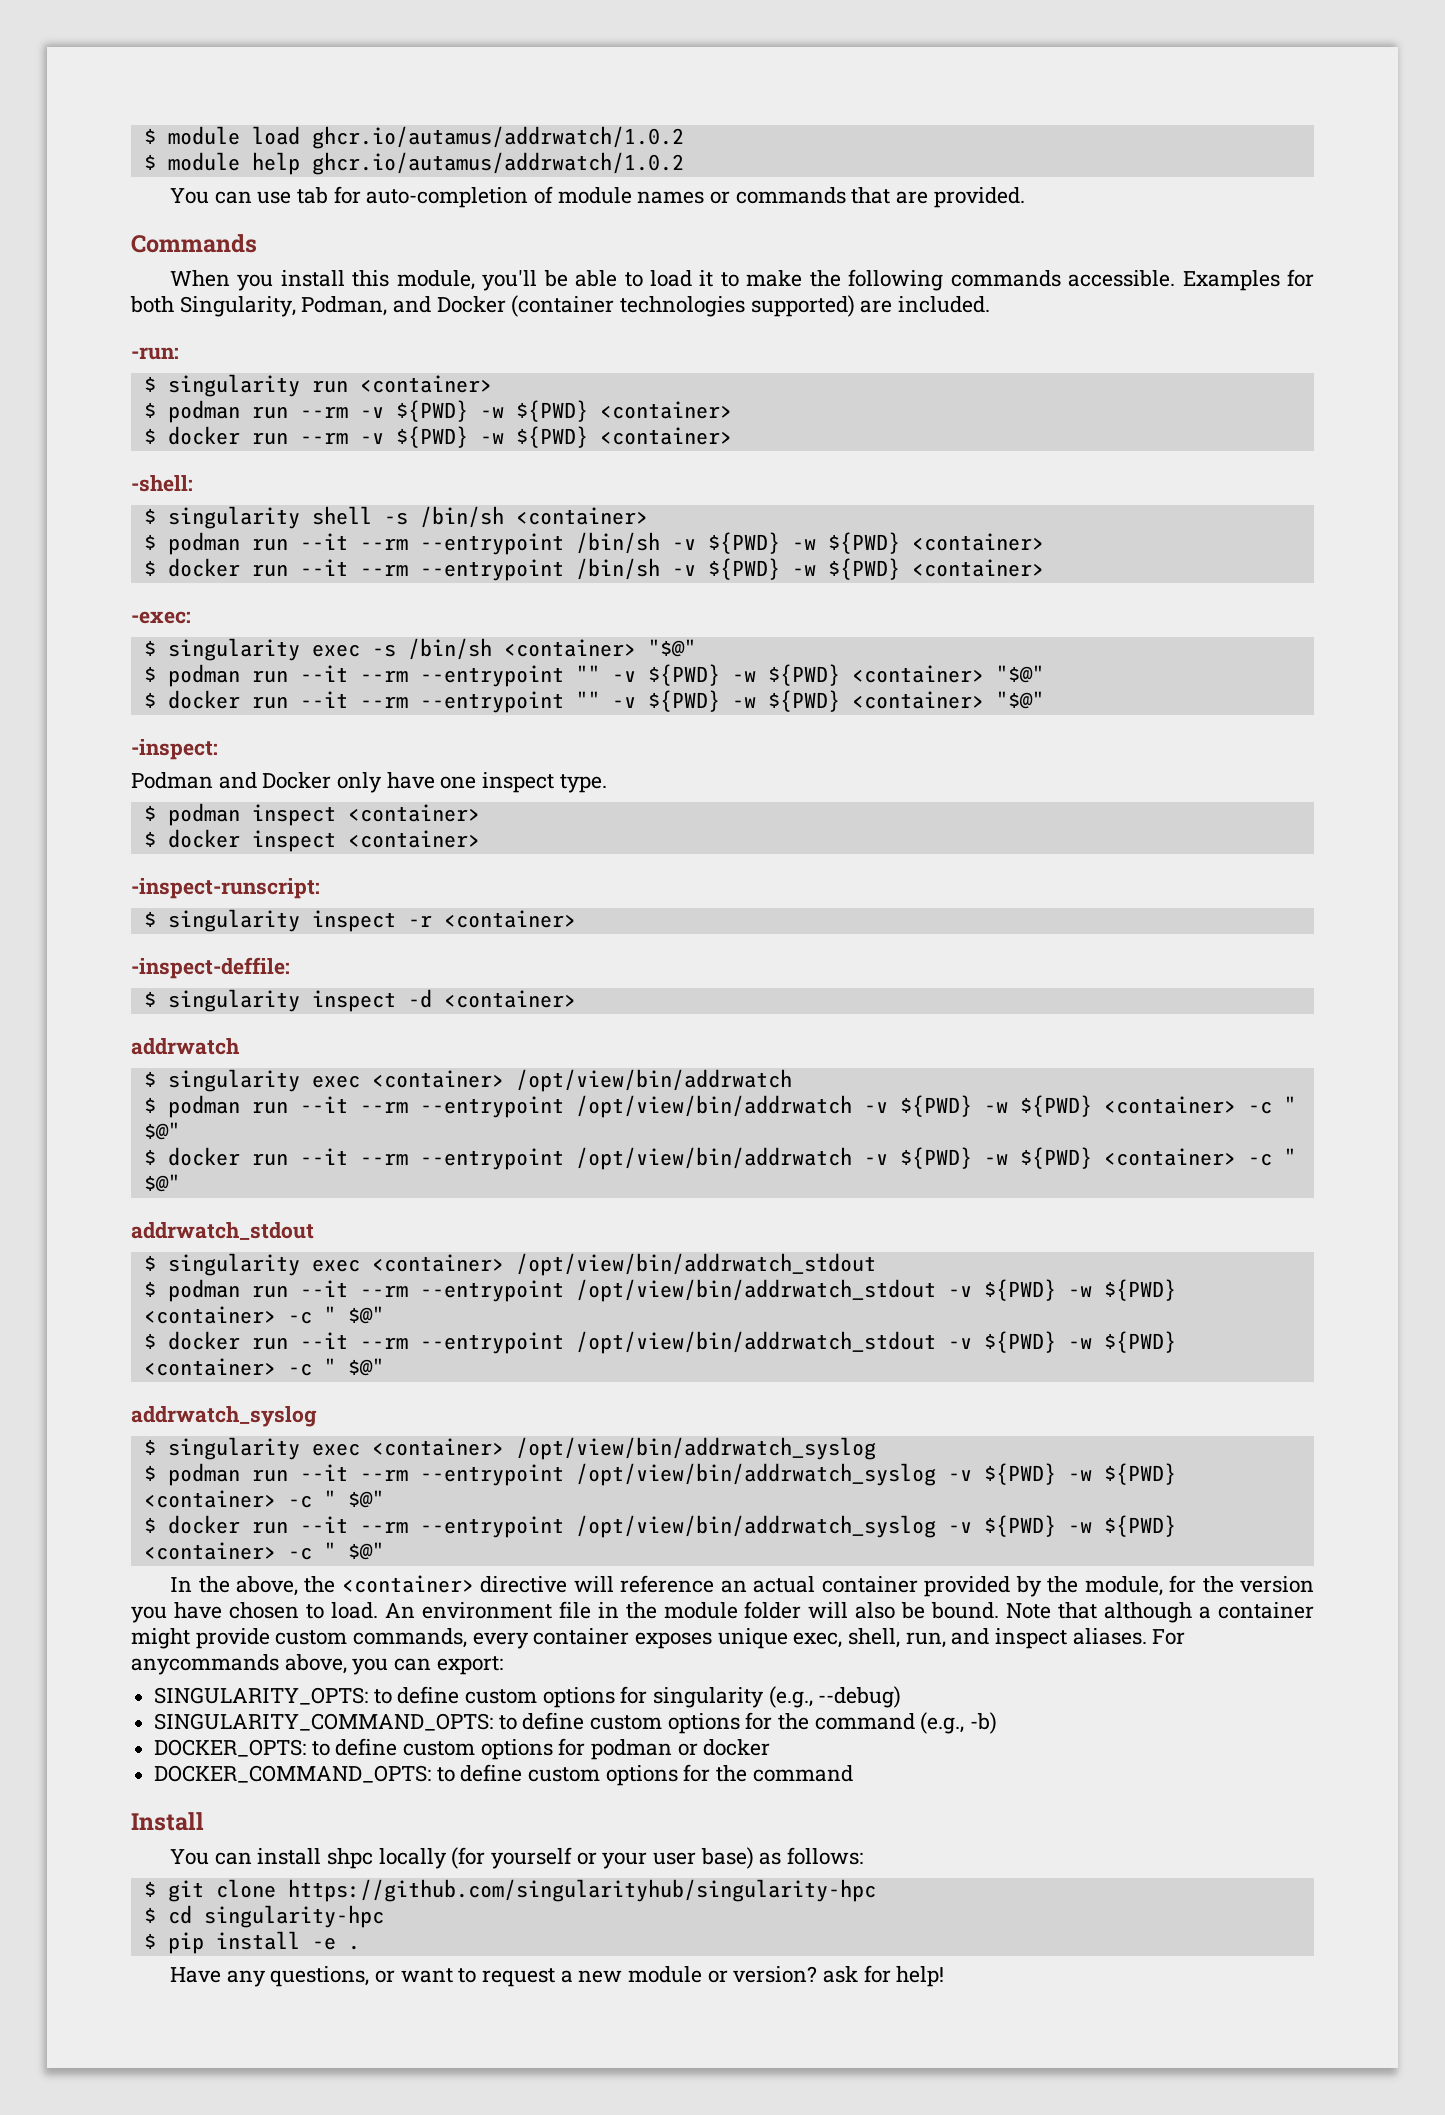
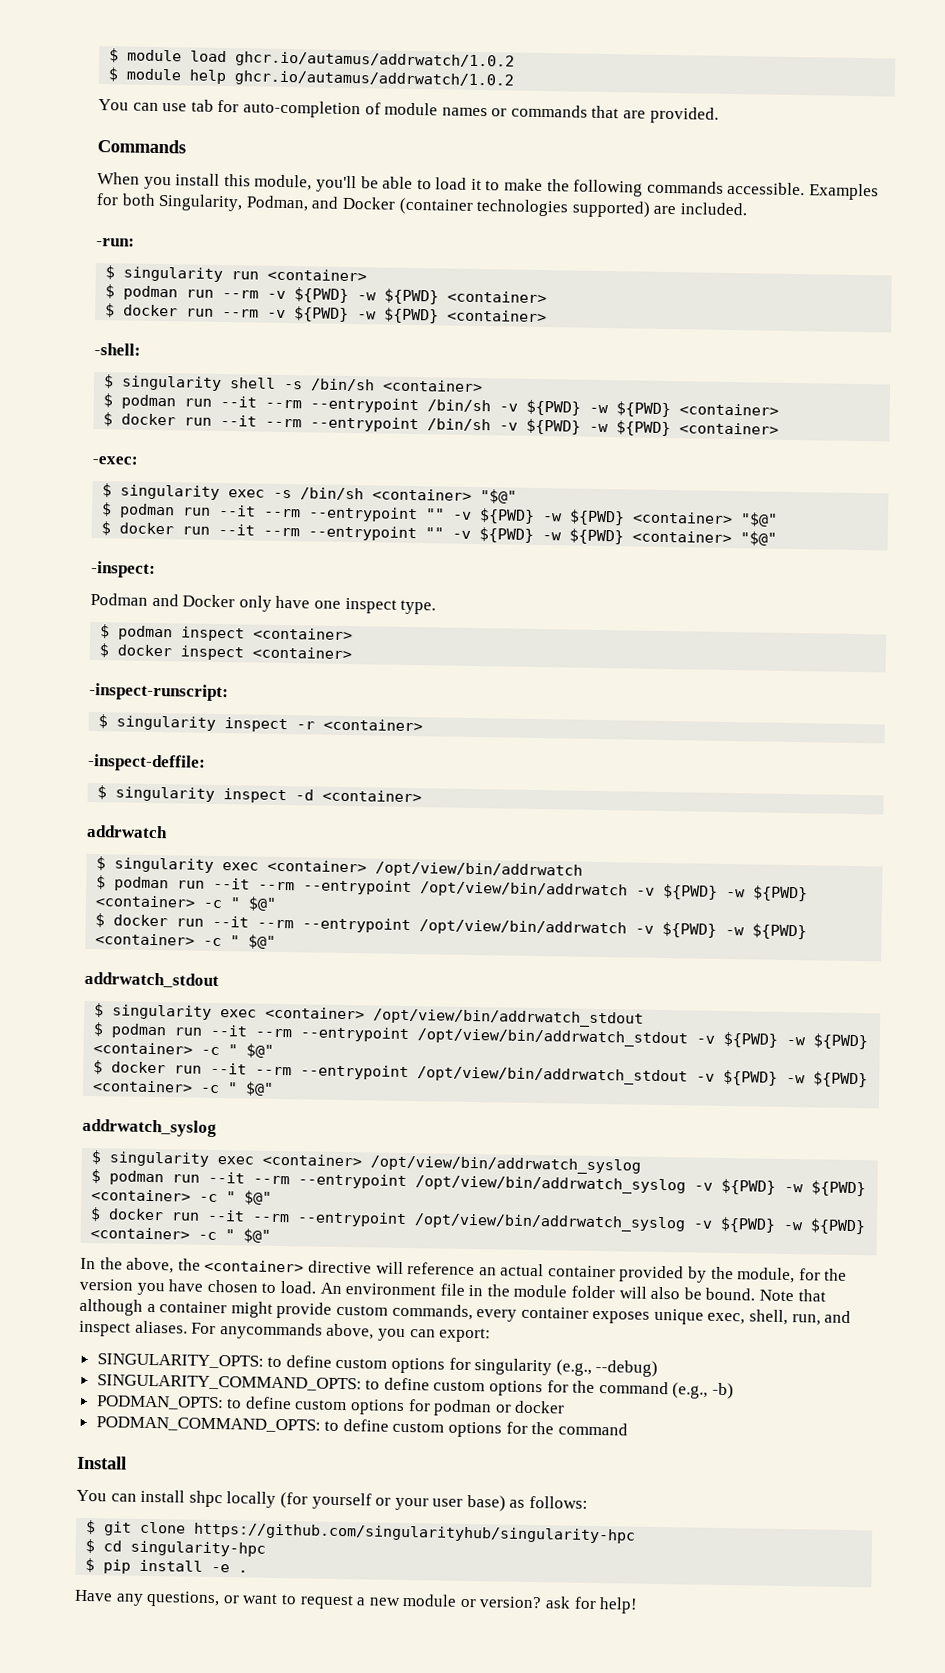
[154,1739,307,1757] DOCKER_OPTS: -> [95,1395,224,1411] PODMAN_OPTS:
[154,1765,432,1783] DOCKER_COMMAND_OPTS: -> [95,1416,321,1433] PODMAN_COMMAND_OPTS:

